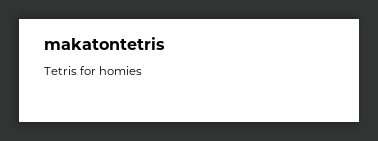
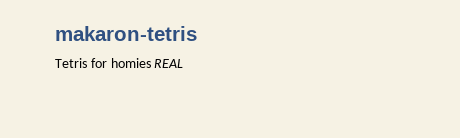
[44,37,165,50] makatontetris -> [55,26,197,41] makaron-tetris
(143, 70) none -> [154,59,184,68] REAL

